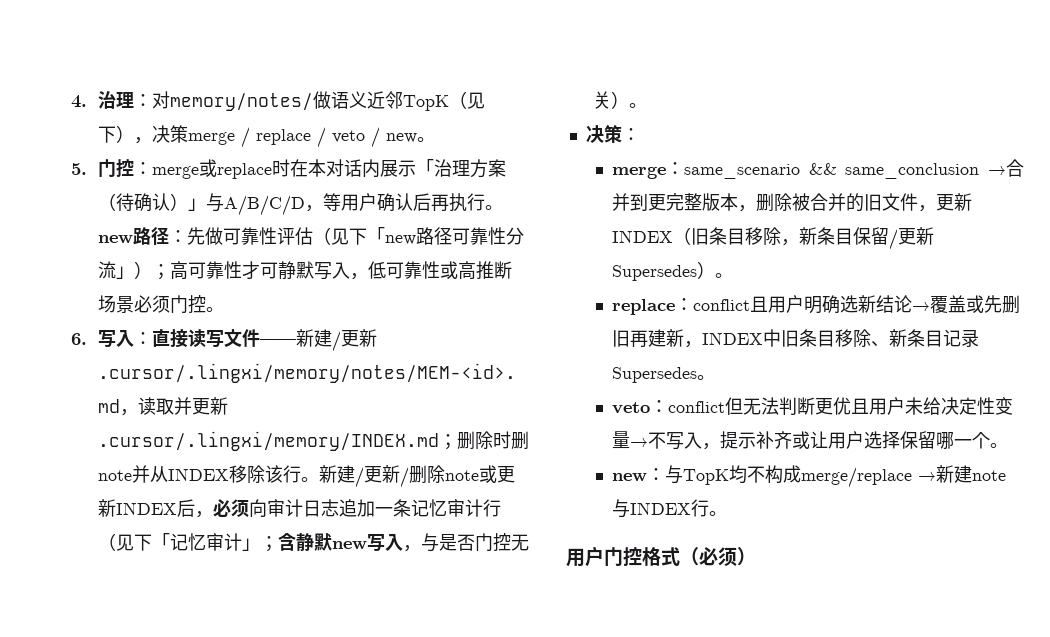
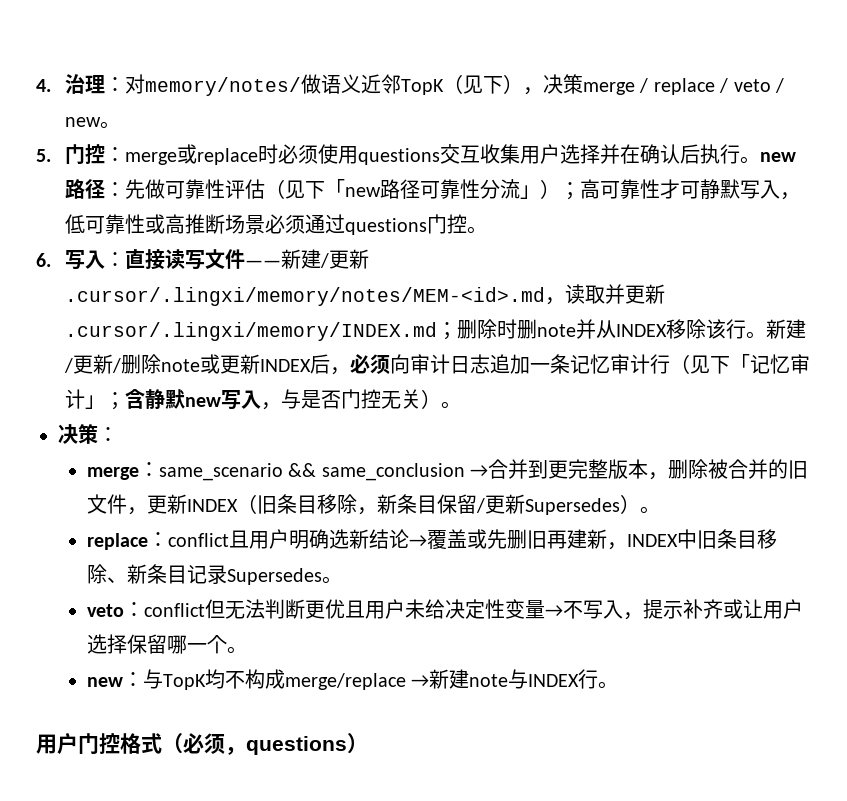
[289,159,506,178] [97,193,449,216] 在本对话内展示「治理方案（待确认）」与A/B/C/D，等用户确认后再 -> [278,144,701,165] 必须使用questions交互收集用户选择并在确认后
(170, 304) none -> [305,214,428,235] 通过questions
(737, 557) none -> [225,736,347,755] ，questions

